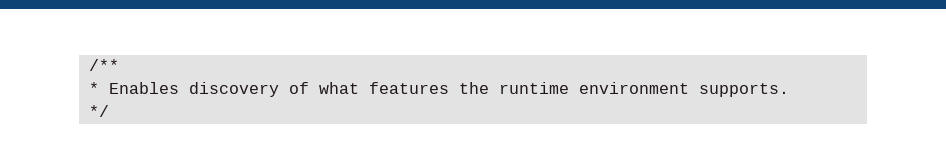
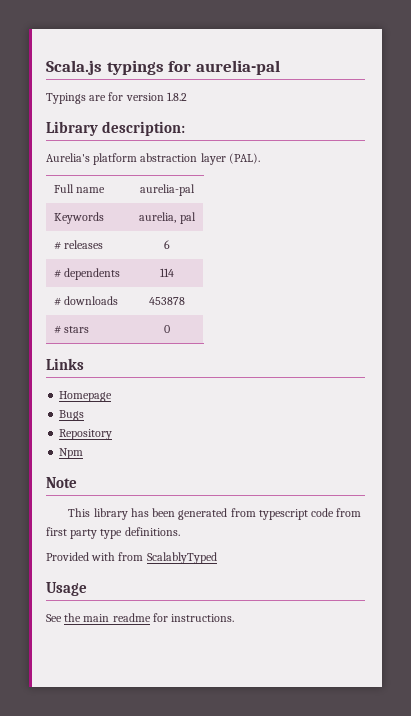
[88,59,119,71] [88,82,789,97] [88,105,109,117] /** // * Enables discovery of what features the runtime environment supports. // */ -> [46,60,280,75] [46,92,187,104] [46,121,186,136] [46,153,260,165] [53,184,106,193] [140,184,195,196] [53,212,104,224] [139,212,196,224] [53,240,104,250] [164,240,170,249] [53,268,121,280] [160,268,174,277] [53,296,119,306] [149,297,185,305] [53,325,90,334] [164,325,170,333] [46,358,84,370] [59,391,113,402] [59,410,85,421] [59,429,113,440] [59,448,84,459] [46,477,77,488] [68,508,362,520] [46,527,180,539] [46,552,217,564] [46,582,87,596] [46,613,235,622] Scala.js typings for aurelia-pal // Typings are for version 1.8.2 // Library description: // Aurelia's platform abstraction layer (PAL). // Full name | aurelia-pal // Keywords | aurelia, pal // # releases | 6 // # dependents | 114 // # downloads | 453878 // # stars | 0 // Links // Homepage // Bugs // Repository // Npm // Note // This library has been generated from typescript code from first party type definitions. // Provided with from ScalablyTyped // Usage // See the main readme for instructions.

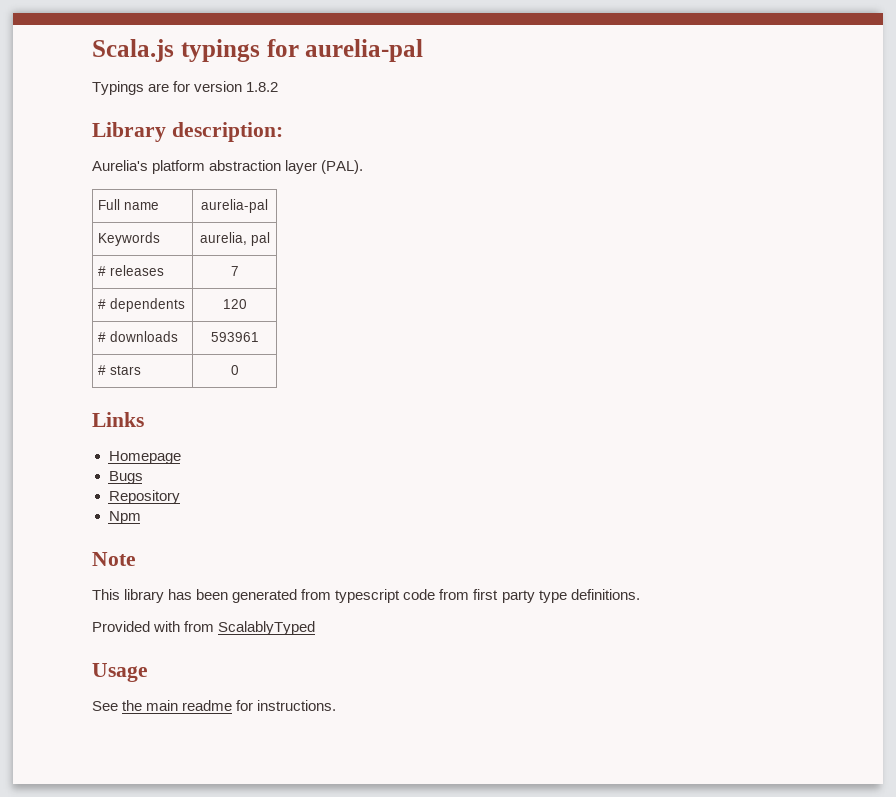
[164,240,170,249] 6 -> [230,266,239,276] 7
[160,268,174,277] 114 -> [222,299,247,309] 120
[149,297,185,305] 453878 -> [210,332,259,342] 593961

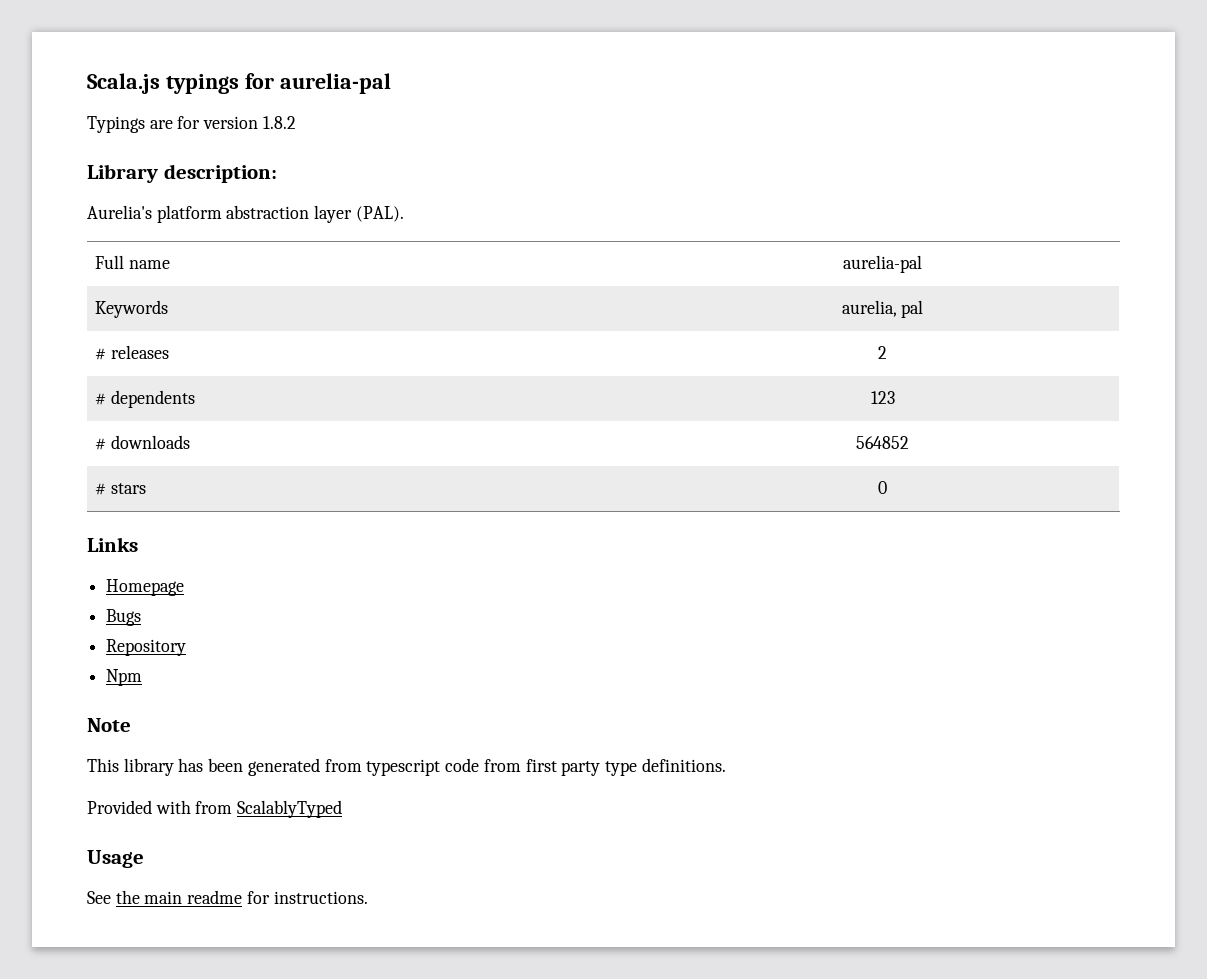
[230,266,239,276] 7 -> [878,346,887,359] 2
[222,299,247,309] 120 -> [870,391,895,404] 123
[210,332,259,342] 593961 -> [856,436,909,449] 564852

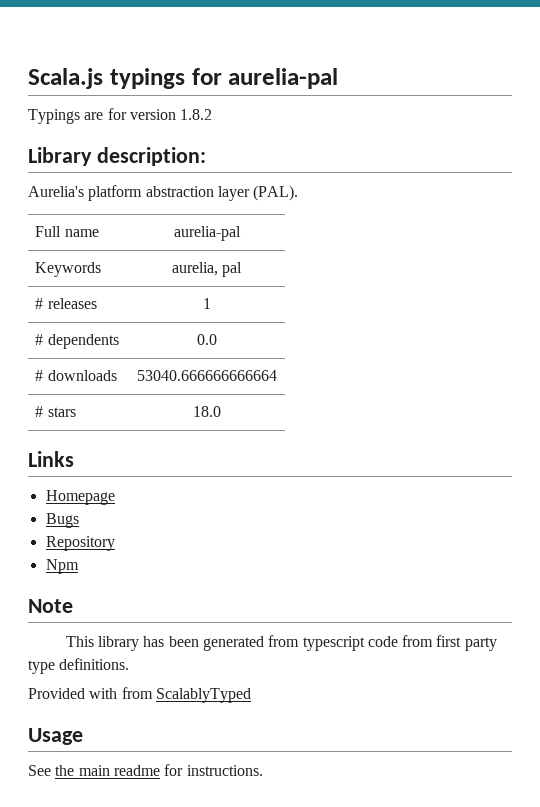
[878,346,887,359] 2 -> [202,298,211,309] 1
[870,391,895,404] 123 -> [196,334,217,345] 0.0
[856,436,909,449] 564852 -> [136,370,277,381] 53040.666666666664
[878,481,887,494] 0 -> [192,406,221,417] 18.0

